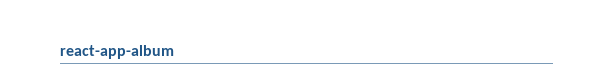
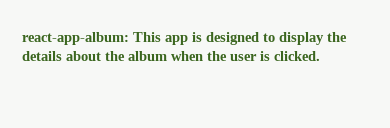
[60,45,174,59] react-app-album -> [22,32,347,45] [22,51,320,61] react-app-album: This app is designed to display the details about the album when the user is clicked.

